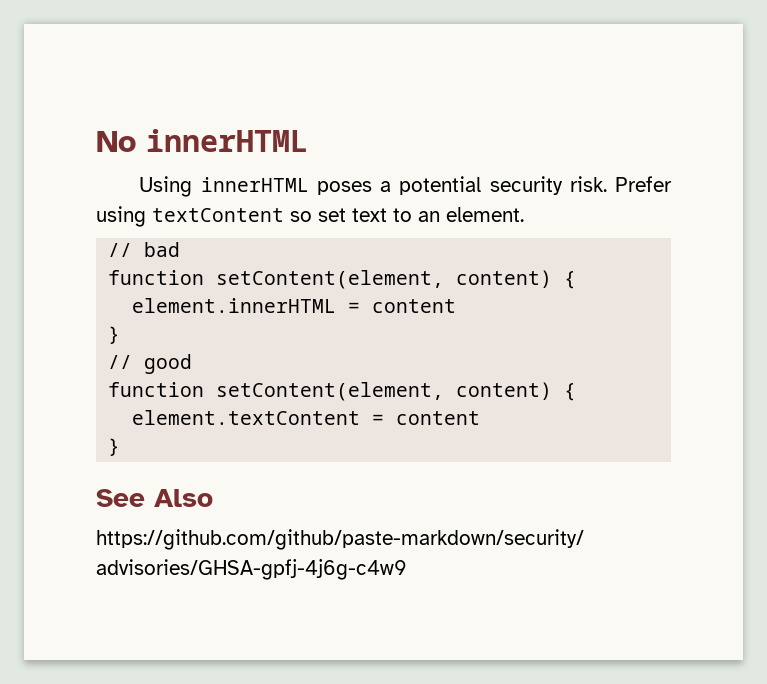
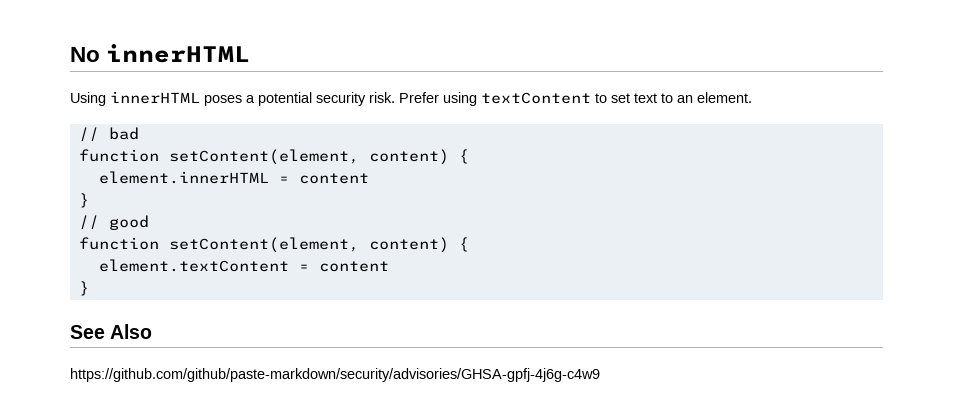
[290,211,312,222] so -> [595,93,607,103] to

